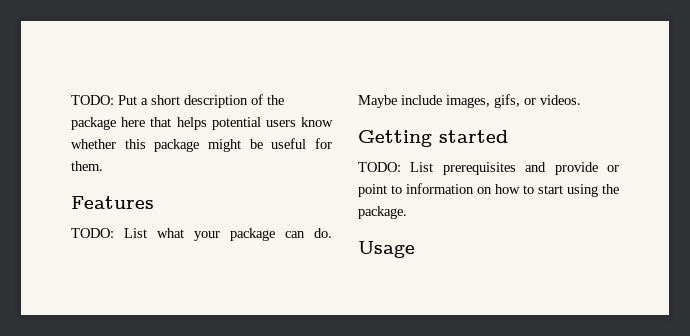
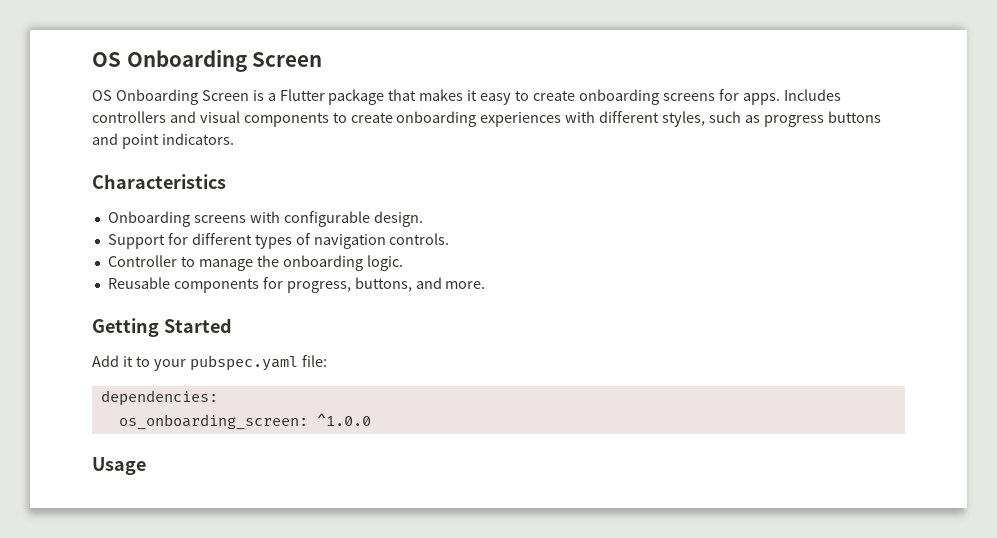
[71,94,284,108] [71,117,333,130] [71,138,332,152] [71,161,103,171] [71,196,154,209] [71,228,332,241] [358,94,581,108] [358,130,508,147] [358,162,619,175] [358,183,619,197] [358,206,407,219] TODO: Put a short description of the package here that helps potential users know whether this package might be useful for them. // Features // TODO: List what your package can do. Maybe include images, gifs, or videos. // Getting started // TODO: List prerequisites and provide or point to information on how to start using the package. -> [92,49,323,72] [92,89,841,105] [92,111,881,127] [92,133,234,149] [92,174,226,189] [107,211,423,227] [107,233,450,249] [107,255,403,271] [107,277,486,293] [92,318,232,337] [92,355,327,371] [100,390,218,406] [118,413,371,430] OS Onboarding Screen // OS Onboarding Screen is a Flutter package that makes it easy to create onboarding screens for apps. Includes controllers and visual components to create onboarding experiences with different styles, such as progress buttons and point indicators. // Characteristics // Onboarding screens with configurable design. // Support for different types of navigation controls. // Controller to manage the onboarding logic. // Reusable components for progress, buttons, and more. // Getting Started // Add it to your pubspec.yaml file: // dependencies: // os_onboarding_screen: ^1.0.0

